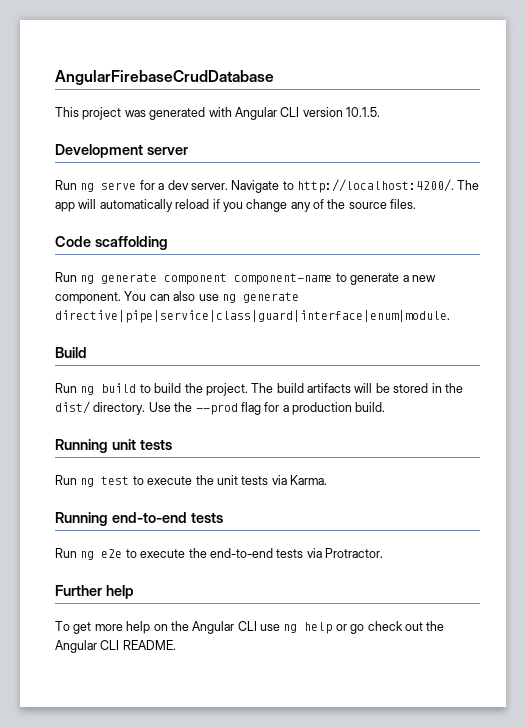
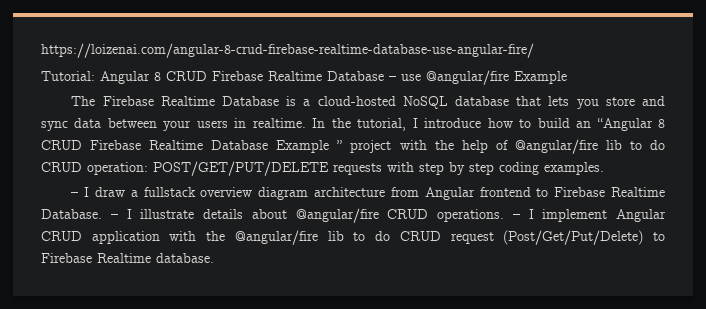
[55,70,274,85] [55,107,380,120] [55,144,188,158] [55,179,480,193] [55,199,417,212] [55,236,168,250] [55,272,436,285] [55,291,299,304] [55,310,450,323] [55,347,87,358] [55,383,463,396] [55,401,386,415] [55,439,172,453] [55,475,327,487] [55,512,223,526] [55,548,383,560] [55,585,134,599] [55,621,445,634] [55,640,176,653] AngularFirebaseCrudDatabase // This project was generated with Angular CLI version 10.1.5. // Development server // Run ng serve for a dev server. Navigate to http://localhost:4200/. The app will automatically reload if you change any of the source files. // Code scaffolding // Run ng generate component component-name to generate a new component. You can also use ng generate directive|pipe|service|class|guard|interface|enum|module. // Build // Run ng build to build the project. The build artifacts will be stored in the dist/ directory. Use the --prod flag for a production build. // Running unit tests // Run ng test to execute the unit tests via Karma. // Running end-to-end tests // Run ng e2e to execute the end-to-end tests via Protractor. // Further help // To get more help on the Angular CLI use ng help or go check out the Angular CLI README. -> [41,43,534,58] [41,70,567,85] [71,96,666,109] [41,118,666,131] [41,139,665,154] [41,161,604,176] [71,187,665,200] [41,208,666,223] [41,230,666,245] [41,253,214,263] https://loizenai.com/angular-8-crud-firebase-realtime-database-use-angular-fire/ // Tutorial: Angular 8 CRUD Firebase Realtime Database – use @angular/fire Example // The Firebase Realtime Database is a cloud-hosted NoSQL database that lets you store and sync data between your users in realtime. In the tutorial, I introduce how to build an “Angular 8 CRUD Firebase Realtime Database Example ” project with the help of @angular/fire lib to do CRUD operation: POST/GET/PUT/DELETE requests with step by step coding examples. // – I draw a fullstack overview diagram architecture from Angular frontend to Firebase Realtime Database. – I illustrate details about @angular/fire CRUD operations. – I implement Angular CRUD application with the @angular/fire lib to do CRUD request (Post/Get/Put/Delete) to Firebase Realtime database.

